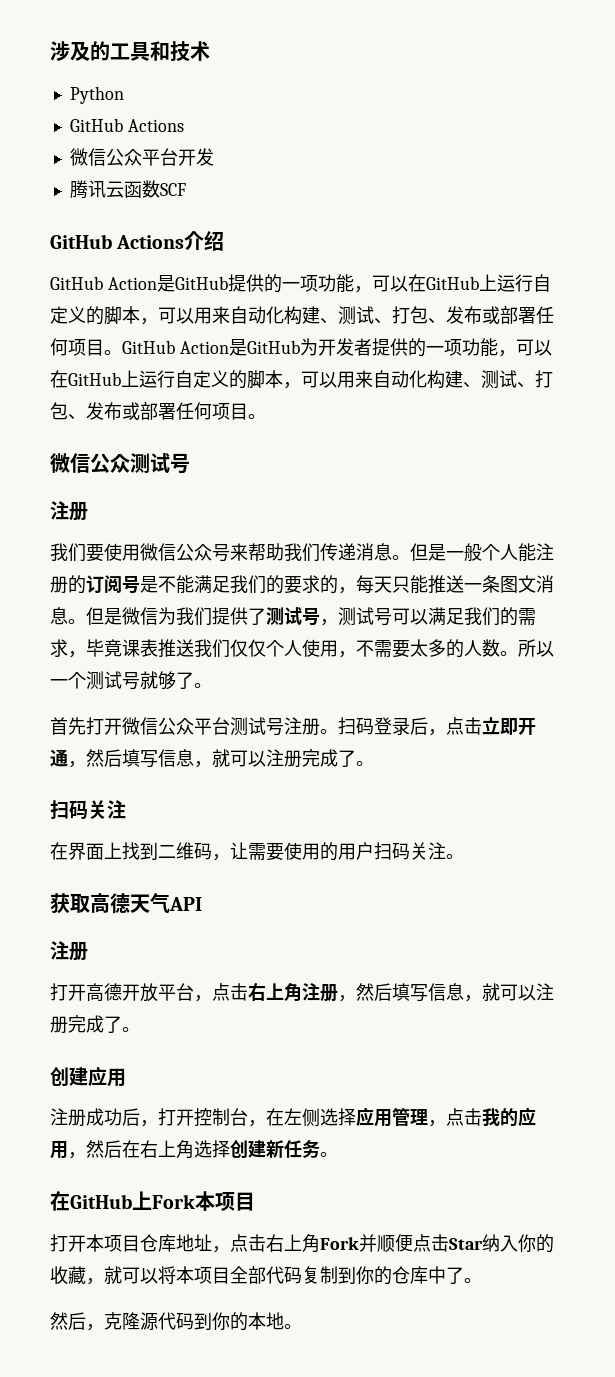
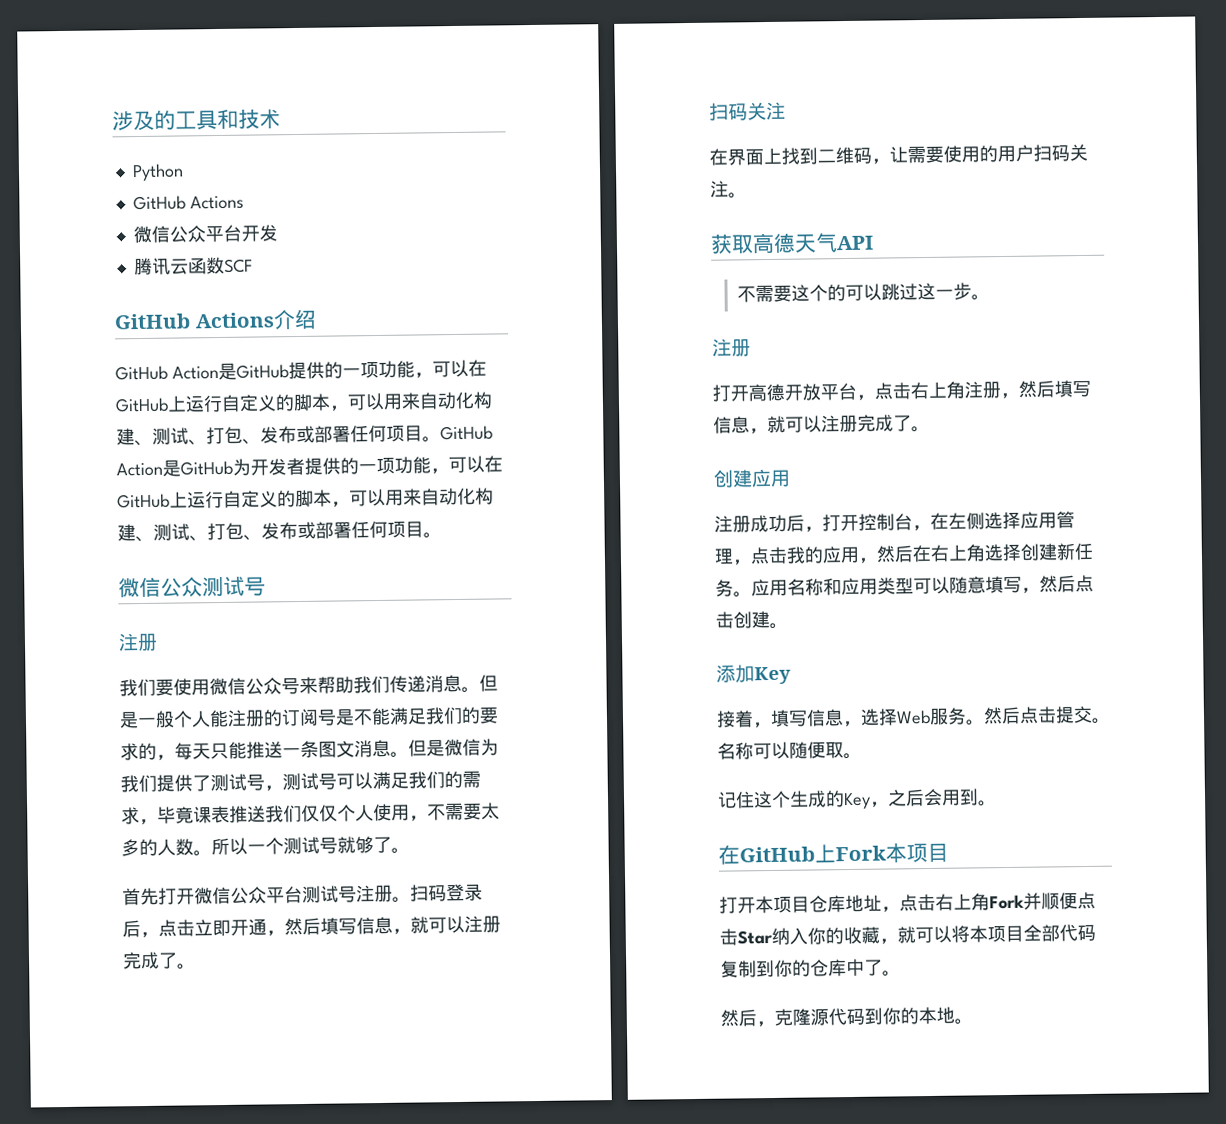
(202, 904) none -> [736,282,990,303] // 不需要这个的可以跳过这一步。
(338, 1154) none -> [751,574,1094,597] [715,611,788,630] [716,664,791,685] [716,705,1111,729] [717,741,862,760] [717,788,997,810] 应用名称和应用类型可以随意填写，然后点击创建。 // 添加Key // 接着，填写信息，选择Web服务。然后点击提交。名称可以随便取。 // 记住这个生成的Key，之后会用到。

